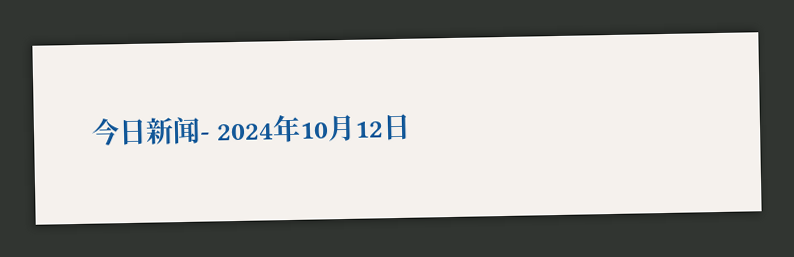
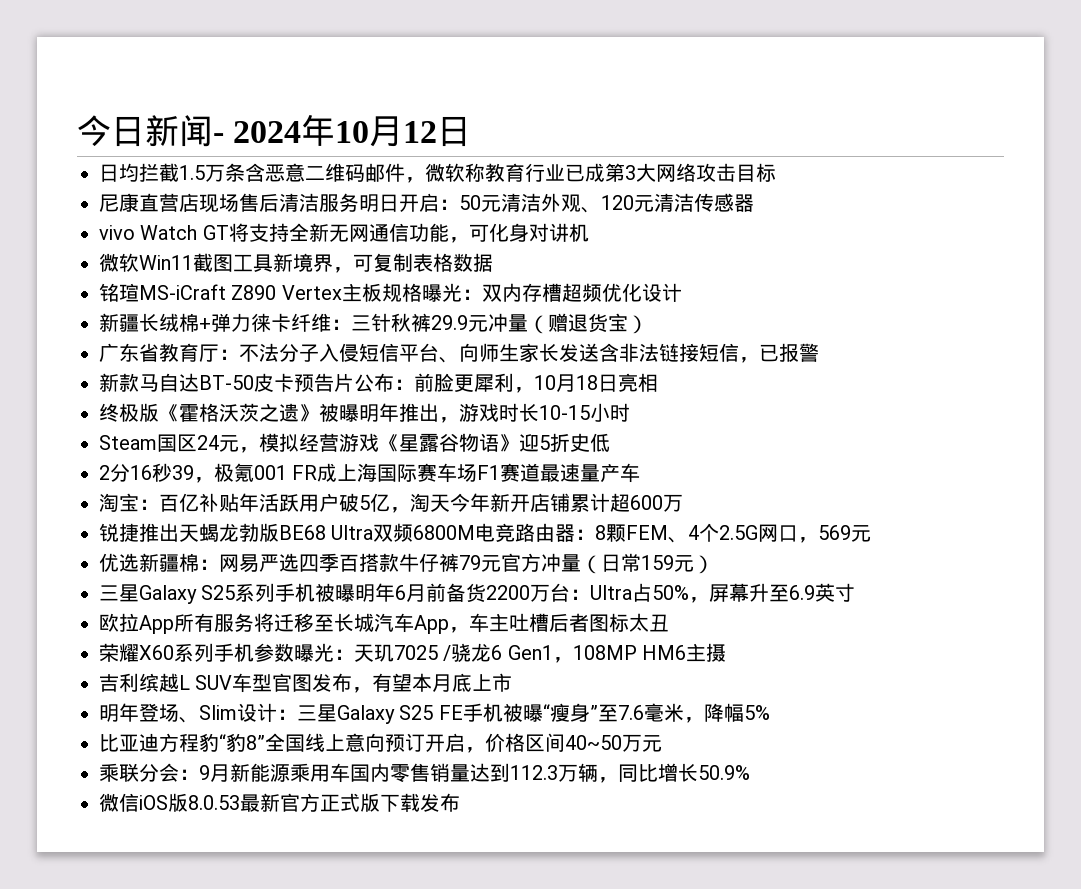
(412, 127) none -> [99,163,776,183] [99,193,754,213] [99,223,589,243] [99,253,493,273] [99,283,682,302] [99,313,648,334] [99,343,819,363] [99,373,658,393] [99,403,630,423] [99,433,610,453] [99,463,641,483] [99,493,683,513] [99,523,872,543] [99,553,714,574] [99,583,856,604] [99,613,669,634] [99,643,727,663] [99,673,513,693] [99,703,770,724] [99,733,662,753] [99,763,750,783] [99,793,460,812] // 日均拦截1.5万条含恶意二维码邮件，微软称教育行业已成第3大网络攻击目标 // 尼康直营店现场售后清洁服务明日开启：50元清洁外观、120元清洁传感器 // vivo Watch GT将支持全新无网通信功能，可化身对讲机 // 微软Win11截图工具新境界，可复制表格数据 // 铭瑄MS-iCraft Z890 Vertex主板规格曝光：双内存槽超频优化设计 // 新疆长绒棉+弹力徕卡纤维：三针秋裤29.9元冲量（赠退货宝） // 广东省教育厅：不法分子入侵短信平台、向师生家长发送含非法链接短信，已报警 // 新款马自达BT-50皮卡预告片公布：前脸更犀利，10月18日亮相 // 终极版《霍格沃茨之遗》被曝明年推出，游戏时长10-15小时 // Steam国区24元，模拟经营游戏《星露谷物语》迎5折史低 // 2分16秒39，极氪001 FR成上海国际赛车场F1赛道最速量产车 // 淘宝：百亿补贴年活跃用户破5亿，淘天今年新开店铺累计超600万 // 锐捷推出天蝎龙勃版BE68 Ultra双频6800M电竞路由器：8颗FEM、4个2.5G网口，569元 // 优选新疆棉：网易严选四季百搭款牛仔裤79元官方冲量（日常159元） // 三星Galaxy S25系列手机被曝明年6月前备货2200万台：Ultra占50%，屏幕升至6.9英寸 // 欧拉App所有服务将迁移至长城汽车App，车主吐槽后者图标太丑 // 荣耀X60系列手机参数曝光：天玑7025 /骁龙6 Gen1，108MP HM6主摄 // 吉利缤越L SUV车型官图发布，有望本月底上市 // 明年登场、Slim设计：三星Galaxy S25 FE手机被曝“瘦身”至7.6毫米，降幅5% // 比亚迪方程豹“豹8”全国线上意向预订开启，价格区间40~50万元 // 乘联分会：9月新能源乘用车国内零售销量达到112.3万辆，同比增长50.9% // 微信iOS版8.0.53最新官方正式版下载发布

